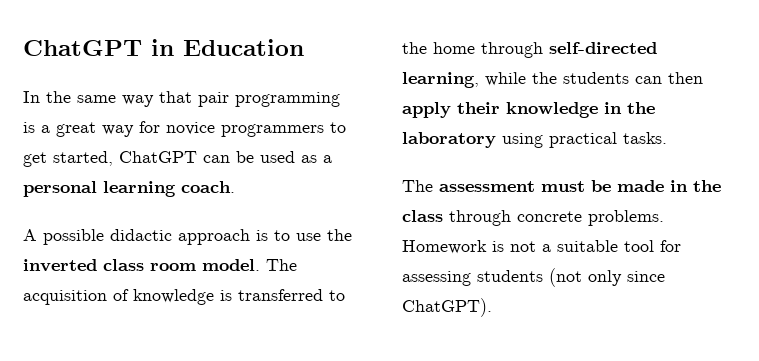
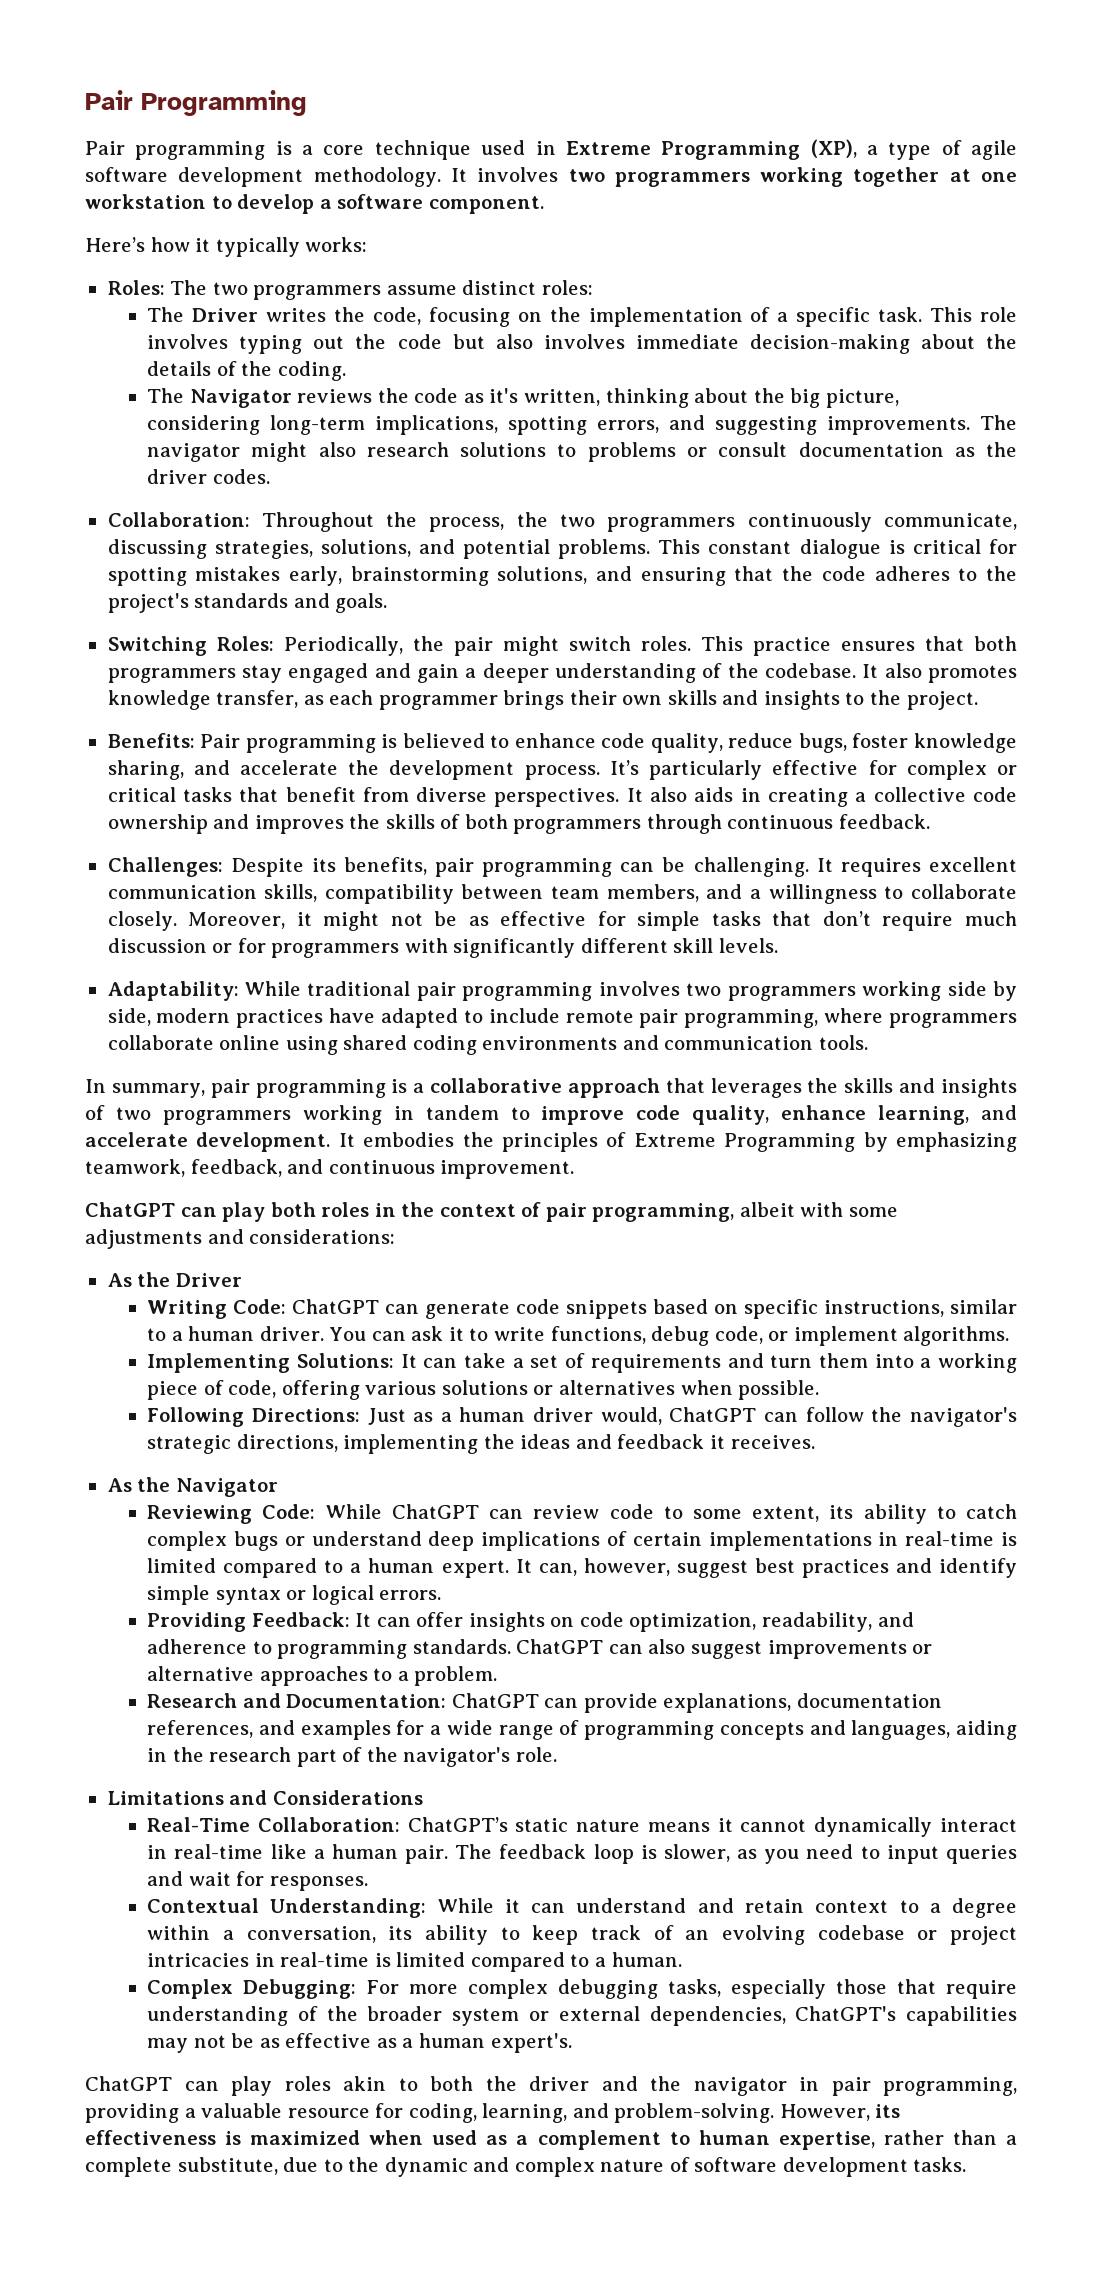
[23,39,304,56] [23,91,340,107] [23,121,346,137] [23,151,332,167] [23,181,235,197] [23,229,352,245] [23,259,297,272] [23,289,345,305] [402,42,657,58] [402,72,703,88] [402,102,655,118] [402,132,667,148] [402,180,721,192] [402,210,664,226] [402,240,681,254] [402,268,665,287] [402,298,492,317] ChatGPT in Education // In the same way that pair programming is a great way for novice programmers to get started, ChatGPT can be used as a personal learning coach. // A possible didactic approach is to use the inverted class room model. The acquisition of knowledge is transferred to the home through self-directed learning, while the students can then apply their knowledge in the laboratory using practical tasks. // The assessment must be made in the class through concrete problems. Homework is not a suitable tool for assessing students (not only since ChatGPT). -> [85,90,307,116] [85,139,1018,160] [85,167,1018,187] [85,194,544,214] [85,237,368,257] [107,280,593,300] [147,307,1017,327] [147,334,1017,354] [147,361,346,381] [147,388,899,408] [147,415,1018,435] [147,442,1017,462] [147,469,270,484] [107,512,1018,532] [107,539,1017,559] [107,566,1017,586] [107,593,388,613] [107,636,1018,656] [107,663,1018,683] [107,690,978,710] [107,733,1018,753] [107,760,1018,780] [107,787,1018,807] [107,814,930,834] [107,857,1017,877] [107,884,1017,904] [107,911,1017,931] [107,938,778,958] [107,981,1018,1001] [107,1008,1018,1028] [107,1035,868,1055] [85,1078,1017,1098] [85,1105,1017,1125] [85,1132,1017,1152] [85,1159,575,1179] [85,1202,898,1222] [85,1229,396,1249] [107,1272,242,1287] [147,1299,1017,1319] [147,1326,1010,1346] [147,1353,1018,1373] [147,1380,820,1400] [147,1407,1017,1427] [147,1434,815,1454] [107,1477,278,1497] [147,1504,1017,1524] [147,1531,1018,1551] [147,1558,1017,1578] [147,1585,442,1605] [147,1612,914,1632] [147,1639,933,1659] [147,1666,498,1686] [147,1693,942,1713] [147,1720,1018,1740] [147,1747,557,1767] [107,1790,423,1805] [147,1817,1018,1837] [147,1844,1017,1864] [147,1871,368,1891] [147,1898,1017,1918] [147,1925,1017,1945] [147,1952,682,1972] [147,1979,1018,1999] [147,2006,1018,2026] [147,2033,572,2053] [85,2076,1017,2096] [85,2103,901,2123] [85,2130,1018,2150] [85,2157,967,2177] Pair Programming // Pair programming is a core technique used in Extreme Programming (XP), a type of agile software development methodology. It involves two programmers working together at one workstation to develop a software component. // Here’s how it typically works: // Roles: The two programmers assume distinct roles: // The Driver writes the code, focusing on the implementation of a specific task. This role involves typing out the code but also involves immediate decision-making about the details of the coding. // The Navigator reviews the code as it's written, thinking about the big picture, considering long-term implications, spotting errors, and suggesting improvements. The navigator might also research solutions to problems or consult documentation as the driver codes. // Collaboration: Throughout the process, the two programmers continuously communicate, discussing strategies, solutions, and potential problems. This constant dialogue is critical for spotting mistakes early, brainstorming solutions, and ensuring that the code adheres to the project's standards and goals. // Switching Roles: Periodically, the pair might switch roles. This practice ensures that both programmers stay engaged and gain a deeper understanding of the codebase. It also promotes knowledge transfer, as each programmer brings their own skills and insights to the project. // Benefits: Pair programming is believed to enhance code quality, reduce bugs, foster knowledge sharing, and accelerate the development process. It’s particularly effective for complex or critical tasks that benefit from diverse perspectives. It also aids in creating a collective code ownership and improves the skills of both programmers through continuous feedback. // Challenges: Despite its benefits, pair programming can be challenging. It requires excellent communication skills, compatibility between team members, and a willingness to collaborate closely. Moreover, it might not be as effective for simple tasks that don’t require much discussion or for programmers with significantly different skill levels. // Adaptability: While traditional pair programming involves two programmers working side by side, modern practices have adapted to include remote pair programming, where programmers collaborate online using shared coding environments and communication tools. // In summary, pair programming is a collaborative approach that leverages the skills and insights of two programmers working in tandem to improve code quality, enhance learning, and accelerate development. It embodies the principles of Extreme Programming by emphasizing teamwork, feedback, and continuous improvement. // ChatGPT can play both roles in the context of pair programming, albeit with some adjustments and considerations: // As the Driver // Writing Code: ChatGPT can generate code snippets based on specific instructions, similar to a human driver. You can ask it to write functions, debug code, or implement algorithms. // Implementing Solutions: It can take a set of requirements and turn them into a working piece of code, offering various solutions or alternatives when possible. // Following Directions: Just as a human driver would, ChatGPT can follow the navigator's strategic directions, implementing the ideas and feedback it receives. // As the Navigator // Reviewing Code: While ChatGPT can review code to some extent, its ability to catch complex bugs or understand deep implications of certain implementations in real-time is limited compared to a human expert. It can, however, suggest best practices and identify simple syntax or logical errors. // Providing Feedback: It can offer insights on code optimization, readability, and adherence to programming standards. ChatGPT can also suggest improvements or alternative approaches to a problem. // Research and Documentation: ChatGPT can provide explanations, documentation references, and examples for a wide range of programming concepts and languages, aiding in the research part of the navigator's role. // Limitations and Considerations // Real-Time Collaboration: ChatGPT’s static nature means it cannot dynamically interact in real-time like a human pair. The feedback loop is slower, as you need to input queries and wait for responses. // Contextual Understanding: While it can understand and retain context to a degree within a conversation, its ability to keep track of an evolving codebase or project intricacies in real-time is limited compared to a human. // Complex Debugging: For more complex debugging tasks, especially those that require understanding of the broader system or external dependencies, ChatGPT's capabilities may not be as effective as a human expert's. // ChatGPT can play roles akin to both the driver and the navigator in pair programming, providing a valuable resource for coding, learning, and problem-solving. However, its effectiveness is maximized when used as a complement to human expertise, rather than a complete substitute, due to the dynamic and complex nature of software development tasks.

